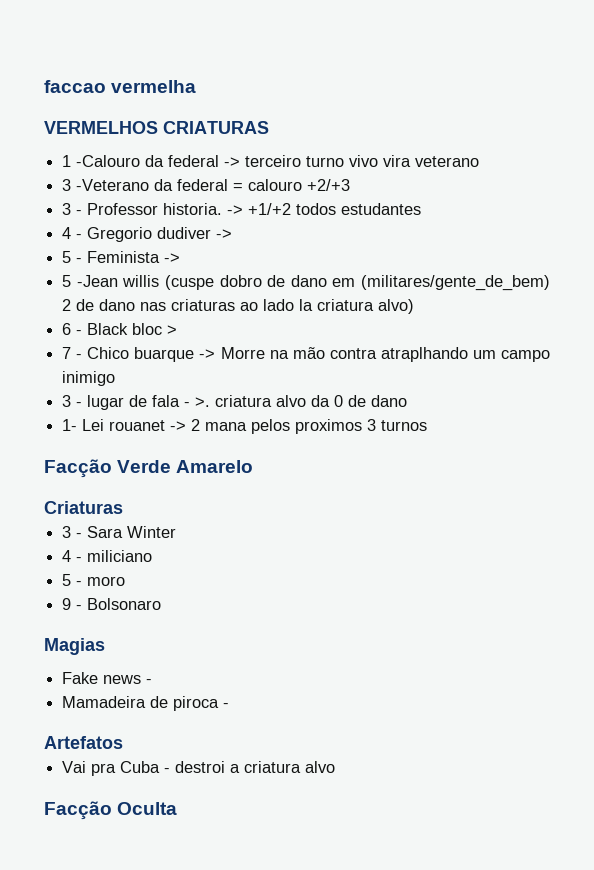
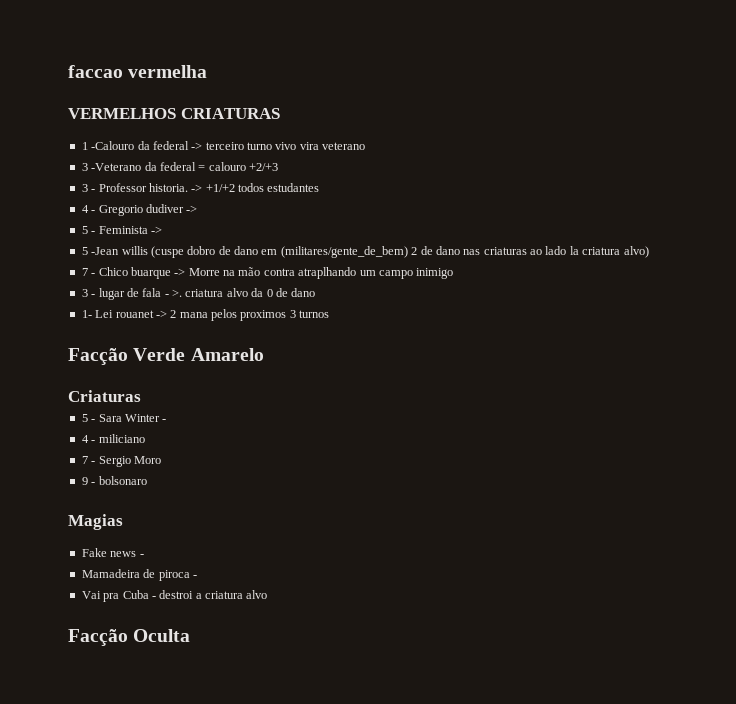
[62,323,178,335] // 6 - Black bloc > -> (649, 252) none
[62,526,72,538] 3 -> [81,414,88,422] 5
(177, 532) none -> [162,419,167,422] -
[62,574,126,586] 5 - moro -> [81,456,161,467] 7 - Sergio Moro
[87,598,162,610] Bolsonaro -> [98,476,147,485] bolsonaro
[44,736,123,749] // Artefatos -> (197, 576) none

